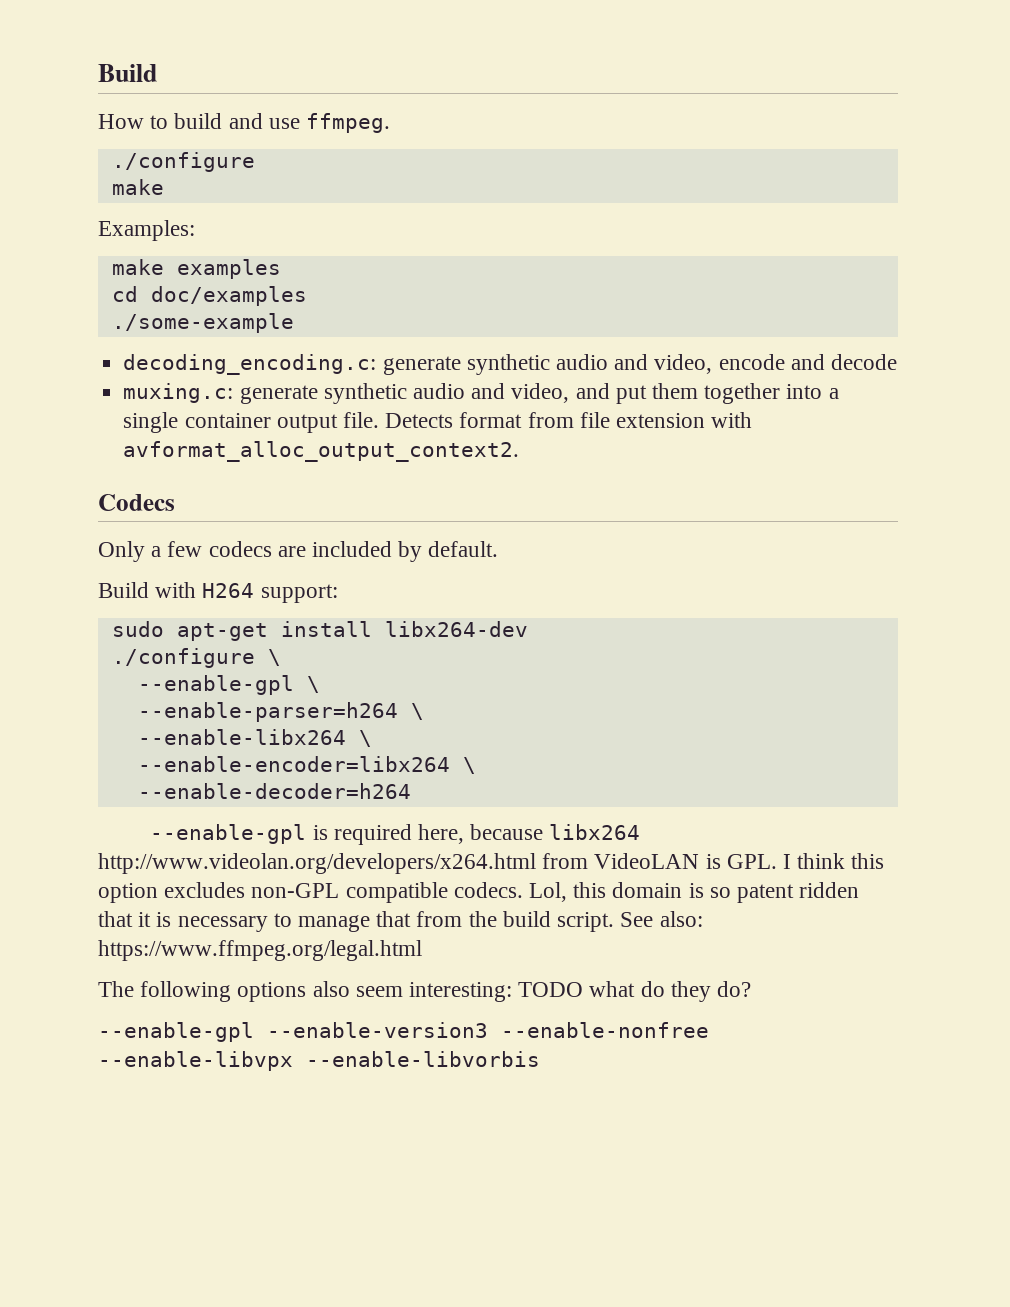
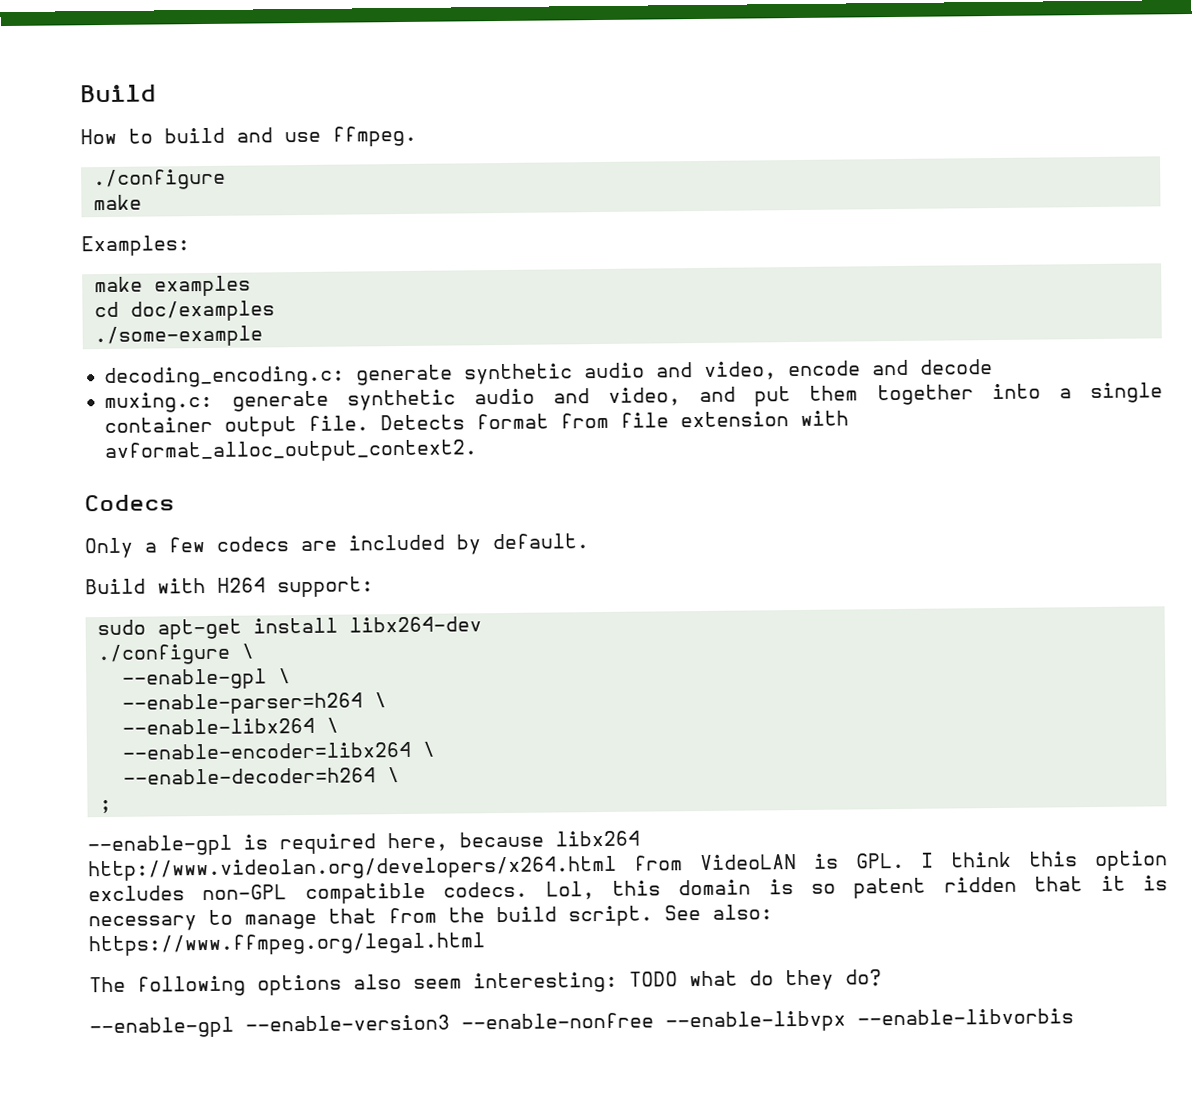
(411, 791) none -> [386,767,400,783] [98,799,112,814] \ // ;

